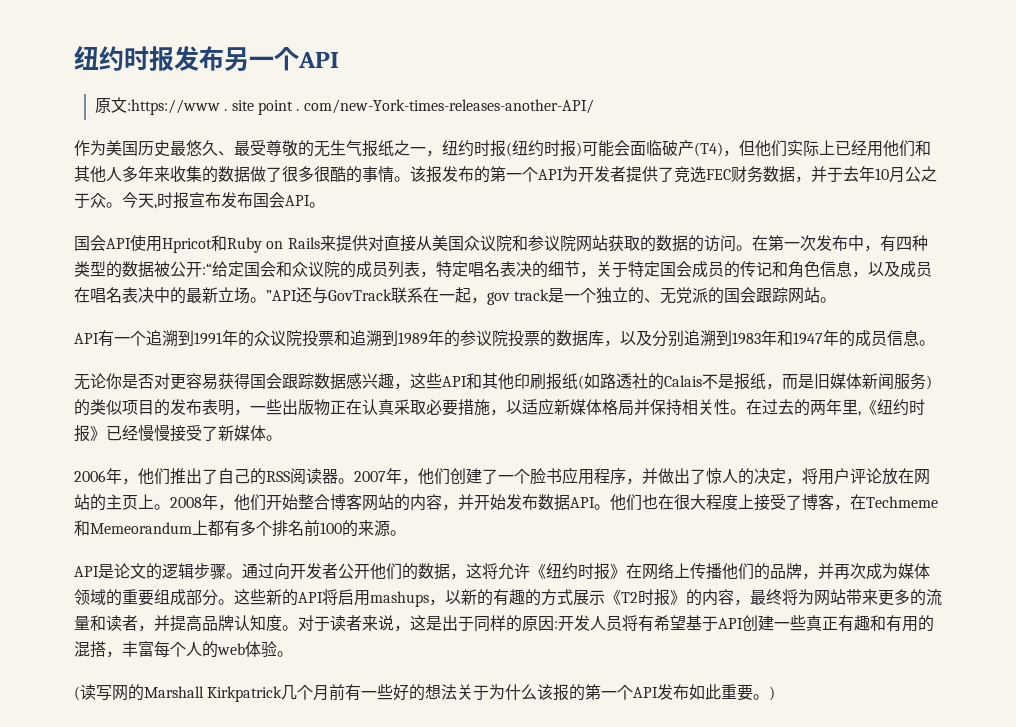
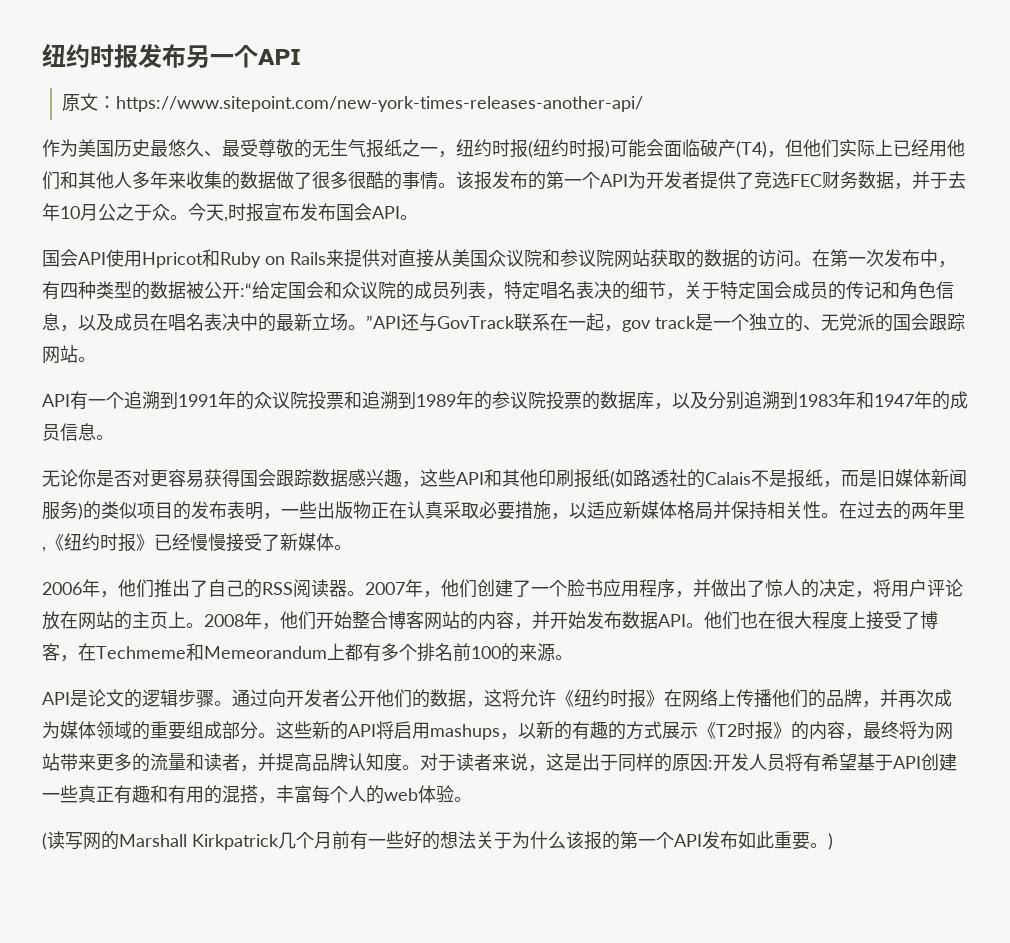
[126,99,594,115] :https://www . site point . com/new-York-times-releases-another-API/ -> [98,96,644,112] ：https://www.sitepoint.com/new-york-times-releases-another-api/

